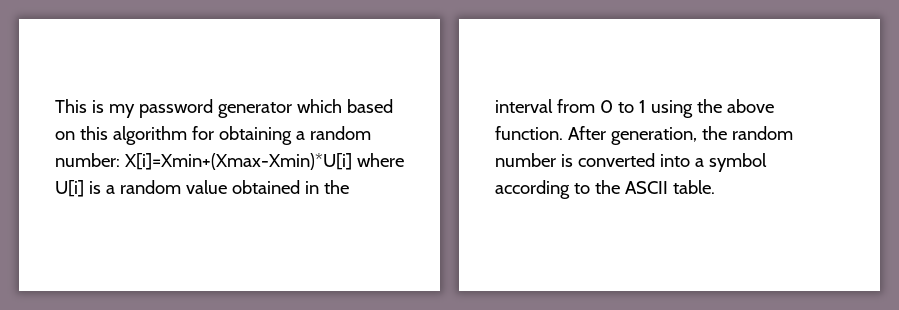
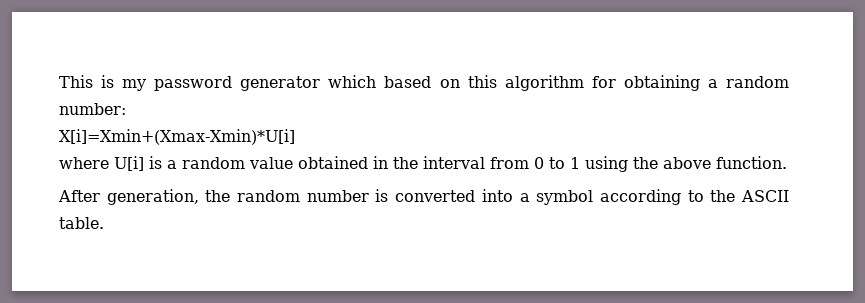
(120, 160) none -> (126, 109) //
(352, 161) none -> (295, 137) //
(563, 133) none -> (787, 162) //

